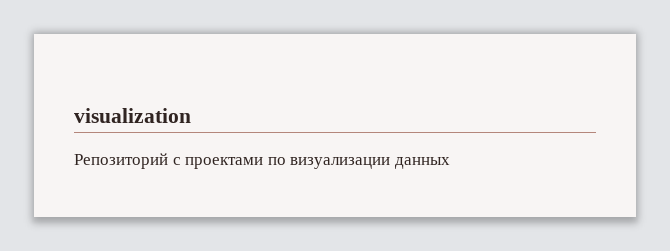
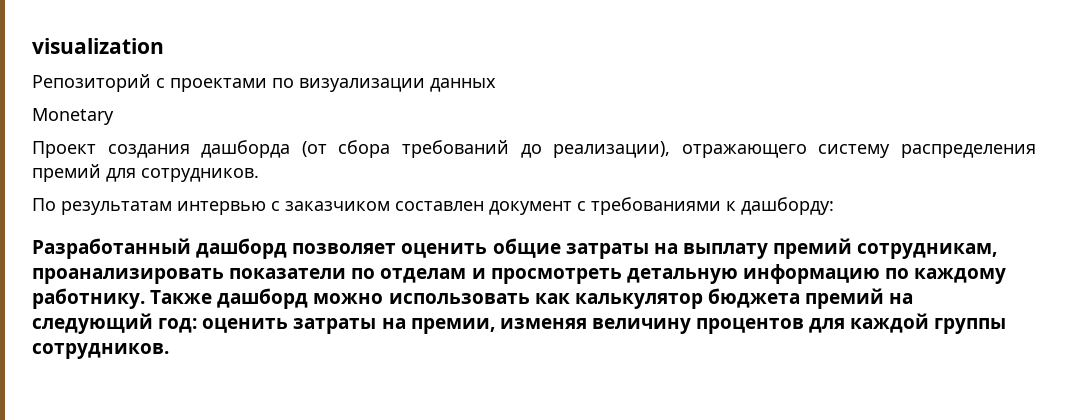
(450, 163) none -> [32,108,114,125] [32,140,1036,158] [32,164,259,182] [32,197,834,215] [32,238,998,259] [32,264,1007,284] [32,288,914,309] [32,313,1007,334] [32,343,169,359] // Monetary // Проект создания дашборда (от сбора требований до реализации), отражающего систему распределения премий для сотрудников. // По результатам интервью с заказчиком составлен документ с требованиями к дашборду: // Разработанный дашборд позволяет оценить общие затраты на выплату премий сотрудникам, проанализировать показатели по отделам и просмотреть детальную информацию по каждому работнику. Также дашборд можно использовать как калькулятор бюджета премий на следующий год: оценить затраты на премии, изменяя величину процентов для каждой группы сотрудников.

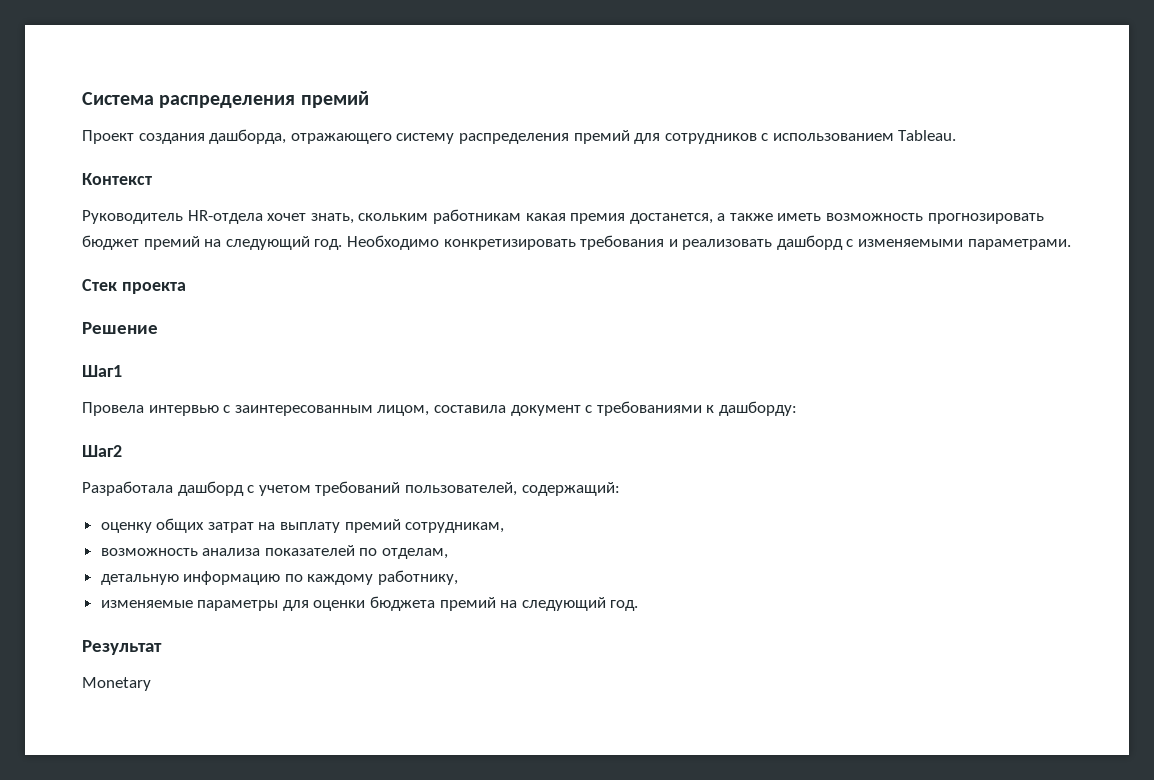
[32,38,164,54] [32,74,496,92] [32,108,114,125] [32,140,671,158] visualization // Репозиторий с проектами по визуализации данных // Monetary // Проект создания дашборда (от сбора требований до реализации), -> [82,91,369,108] [82,129,287,144] Система распределения премий // Проект создания дашборда,
[141,168,259,182] [32,198,484,215] сотрудников. // По результатам интервью с заказчиком составлен -> [664,130,957,144] [82,173,152,185] [82,209,1044,224] [82,235,1071,250] [82,279,186,294] [82,322,158,334] [82,365,122,377] [82,402,506,416] сотрудников с использованием Tableau. // Контекст // Руководитель HR-отдела хочет знать, скольким работникам какая премия достанется, а также иметь возможность прогнозировать бюджет премий на следующий год. Необходимо конкретизировать требования и реализовать дашборд с изменяемыми параметрами. // Стек проекта // Решение // Шаг1 // Провела интервью с заинтересованным лицом, составила
[32,238,998,259] [32,264,1007,284] [32,288,914,309] [32,313,1007,334] [32,343,169,359] Разработанный дашборд позволяет оценить общие затраты на выплату премий сотрудникам, проанализировать показатели по отделам и просмотреть детальную информацию по каждому работнику. Также дашборд можно использовать как калькулятор бюджета премий на следующий год: оценить затраты на премии, изменяя величину процентов для каждой группы сотрудников. -> [82,445,122,457] [82,481,620,496] [100,518,505,533] [100,545,449,559] [100,570,459,585] [100,596,639,611] [82,640,162,655] [82,677,151,691] Шаг2 // Разработала дашборд с учетом требований пользователей, содержащий: // оценку общих затрат на выплату премий сотрудникам, // возможность анализа показателей по отделам, // детальную информацию по каждому работнику, // изменяемые параметры для оценки бюджета премий на следующий год. // Результат // Monetary

